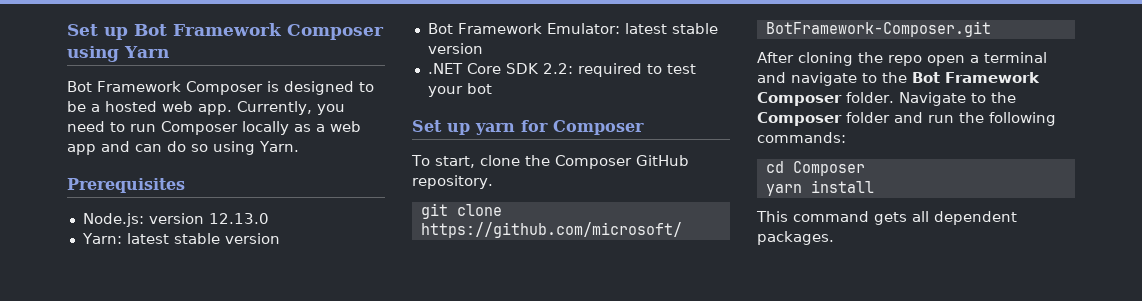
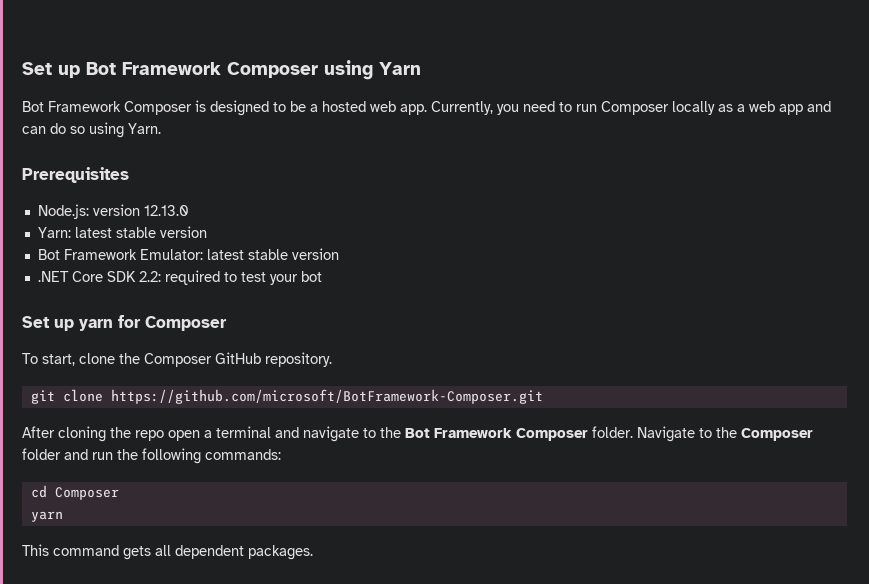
[810,180,874,193] install -> (63, 516) none

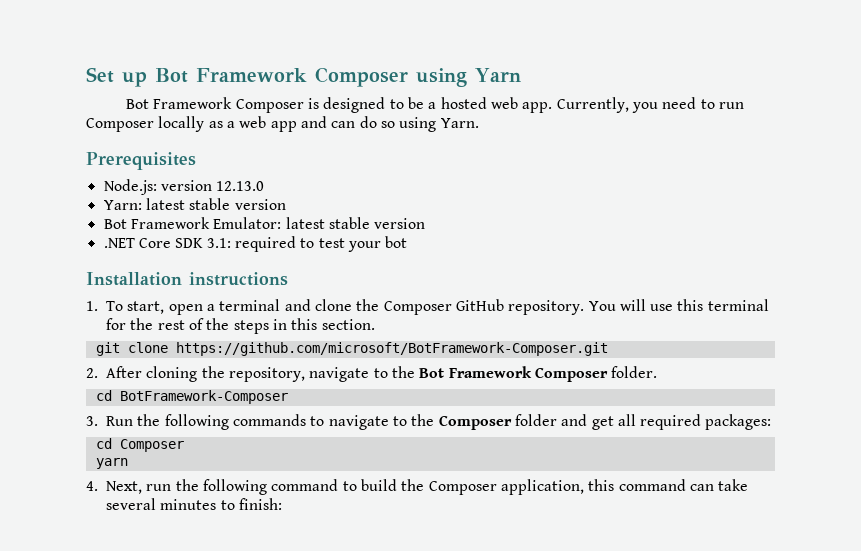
[138,271,161,282] 2.2: -> [206,238,231,248] 3.1:
[22,315,227,331] [22,353,75,366] Set up yarn for Composer // To start, -> [86,272,288,286] [86,299,311,315] Installation instructions // 1. To start, open a terminal and
(332, 359) none -> [588,299,769,311] [106,318,375,334] You will use this terminal for the rest of the steps in this section.
(543, 396) none -> [86,368,98,378] 2.
[135,426,299,441] repo open a terminal and -> [228,367,305,382] repository,
[637,426,695,442] Navigate -> [95,390,288,404] [86,414,389,430] // cd BotFramework-Composer // 3. Run the following commands to navigate
[92,448,281,464] run the following commands: -> [591,414,772,430] get all required packages:
[22,544,313,560] This command gets all dependent packages. -> [86,479,749,495] [106,498,282,510] 4. Next, run the following command to build the Composer application, this command can take several minutes to finish:

